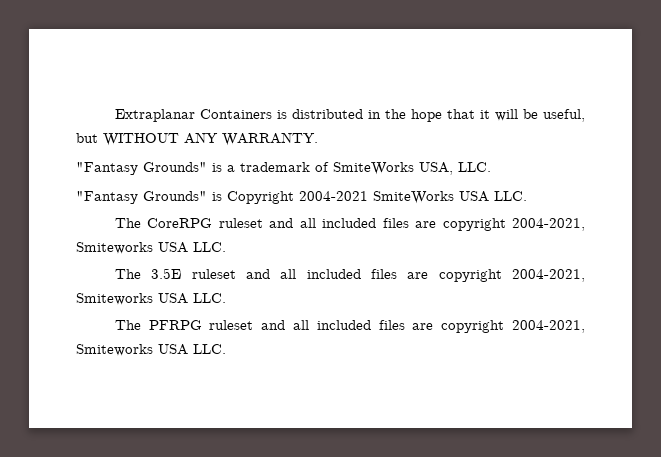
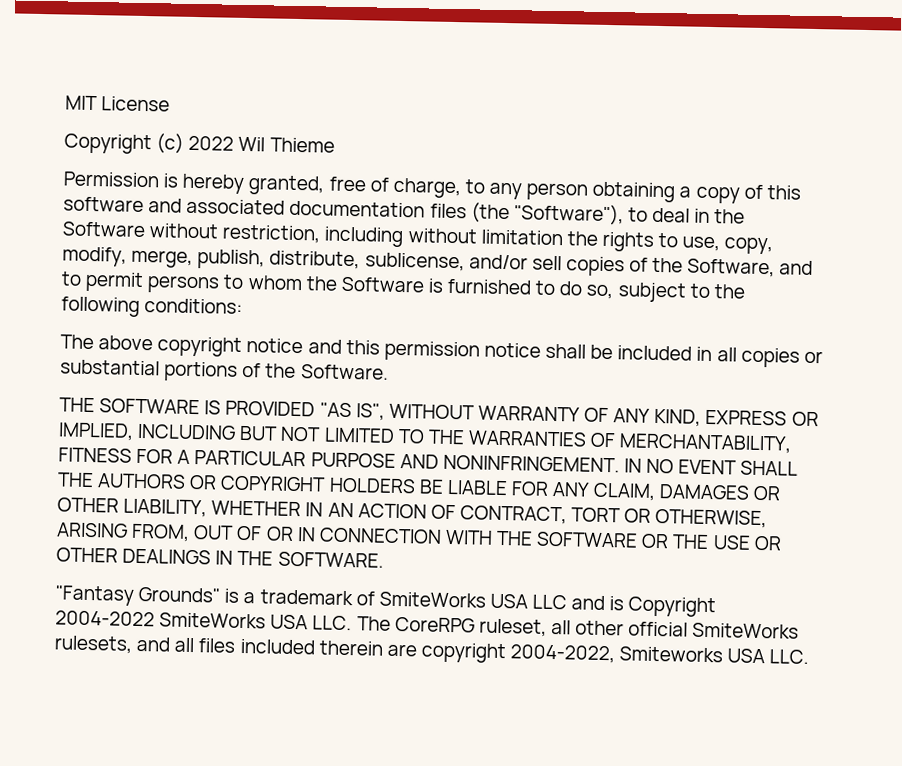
[114,109,585,122] [76,132,318,146] Extraplanar Containers is distributed in the hope that it will be useful, but WITHOUT ANY WARRANTY. -> [65,95,171,112] [64,133,335,155] [63,171,801,204] [63,196,746,226] [62,221,774,255] [62,246,814,278] [61,271,745,303] [61,296,244,317] [60,334,823,368] [60,359,389,382] [59,397,819,427] [58,422,793,454] [58,447,799,476] [57,472,782,501] [57,497,768,529] [56,522,782,551] [56,547,384,568] MIT License // Copyright (c) 2022 Wil Thieme // Permission is hereby granted, free of charge, to any person obtaining a copy of this software and associated documentation files (the "Software"), to deal in the Software without restriction, including without limitation the rights to use, copy, modify, merge, publish, distribute, sublicense, and/or sell copies of the Software, and to permit persons to whom the Software is furnished to do so, subject to the following conditions: // The above copyright notice and this permission notice shall be included in all copies or substantial portions of the Software. // THE SOFTWARE IS PROVIDED "AS IS", WITHOUT WARRANTY OF ANY KIND, EXPRESS OR IMPLIED, INCLUDING BUT NOT LIMITED TO THE WARRANTIES OF MERCHANTABILITY, FITNESS FOR A PARTICULAR PURPOSE AND NONINFRINGEMENT. IN NO EVENT SHALL THE AUTHORS OR COPYRIGHT HOLDERS BE LIABLE FOR ANY CLAIM, DAMAGES OR OTHER LIABILITY, WHETHER IN AN ACTION OF CONTRACT, TORT OR OTHERWISE, ARISING FROM, OUT OF OR IN CONNECTION WITH THE SOFTWARE OR THE USE OR OTHER DEALINGS IN THE SOFTWARE.
[419,162,491,175] [76,191,207,204] USA, LLC. // "Fantasy Grounds" -> [489,593,606,611] USA LLC and
[299,191,368,201] 2004-2021 -> [55,610,155,627] 2004-2022
(527, 196) // -> (353, 623) none
[218,218,585,231] [76,242,226,254] [114,268,586,282] [76,293,226,305] [114,320,586,333] [76,344,226,356] ruleset and all included files are copyright 2004-2021, Smiteworks USA LLC. // The 3.5E ruleset and all included files are copyright 2004-2021, Smiteworks USA LLC. // The PFRPG ruleset and all included files are copyright 2004-2021, Smiteworks USA LLC. -> [478,618,800,639] [54,635,810,664] ruleset, all other official SmiteWorks rulesets, and all files included therein are copyright 2004-2022, Smiteworks USA LLC.

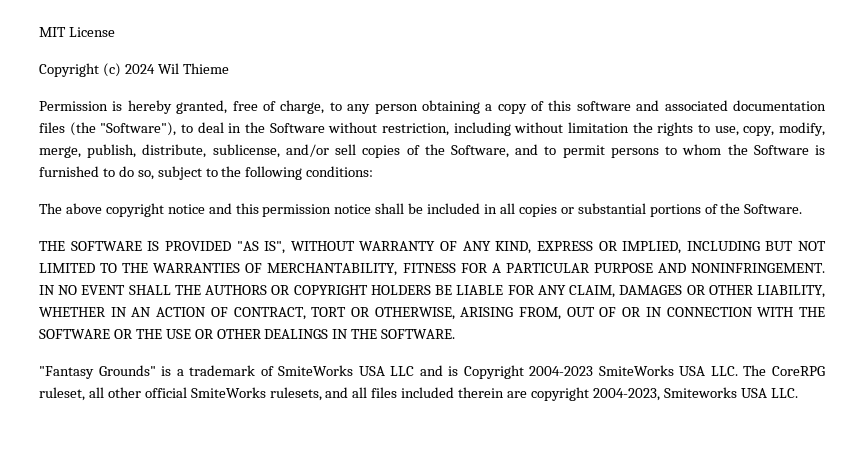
[188,135,235,151] 2022 -> [124,64,155,74] 2024
[55,610,155,627] 2004-2022 -> [529,366,594,376] 2004-2023
[510,644,616,664] 2004-2022, -> [592,388,660,401] 2004-2023,

